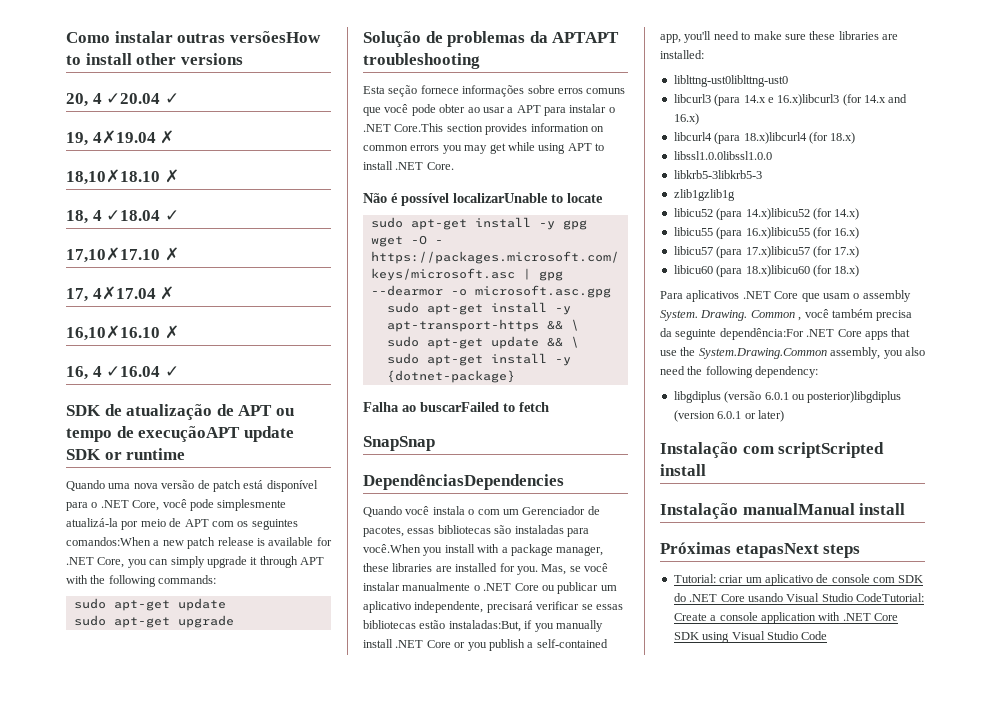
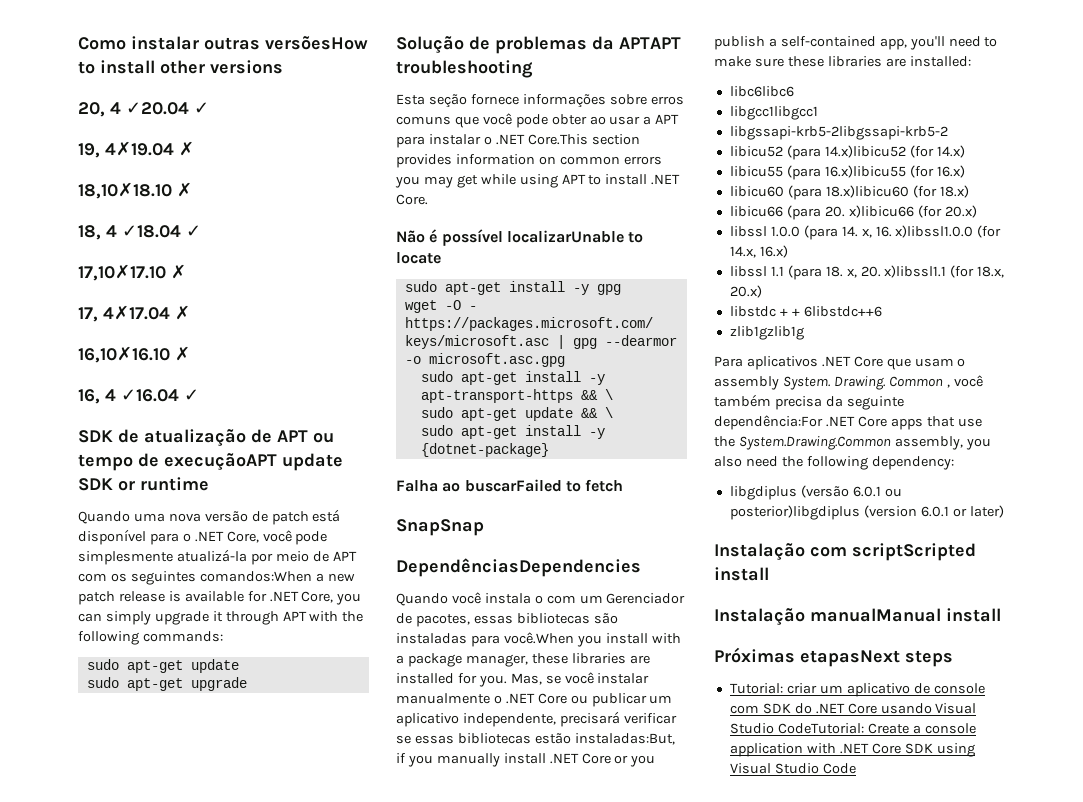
[673,75,788,87] [673,94,908,106] [673,113,699,125] [673,132,856,144] [673,151,772,160] [673,170,762,179] [673,189,735,201] liblttng-ust0liblttng-ust0 // libcurl3 (para 14.x e 16.x)libcurl3 (for 14.x and 16.x) // libcurl4 (para 18.x)libcurl4 (for 18.x) // libssl1.0.0libssl1.0.0 // libkrb5-3libkrb5-3 // zlib1gzlib1g -> [729,86,794,97] [729,106,818,120] [729,126,948,140] libc6libc6 // libgcc1libgcc1 // libgssapi-krb5-2libgssapi-krb5-2
[673,246,860,258] // libicu57 (para 17.x)libicu57 (for 17.x) -> (965, 171) none
(860, 271) none -> [729,205,977,220] [729,225,1002,240] [729,245,788,258] [729,265,1005,280] [729,285,762,298] [729,306,882,317] [729,326,804,340] // libicu66 (para 20. x)libicu66 (for 20.x) // libssl 1.0.0 (para 14. x, 16. x)libssl1.0.0 (for 14.x, 16.x) // libssl 1.1 (para 18. x, 20. x)libssl1.1 (for 18.x, 20.x) // libstdc + + 6libstdc++6 // zlib1gzlib1g

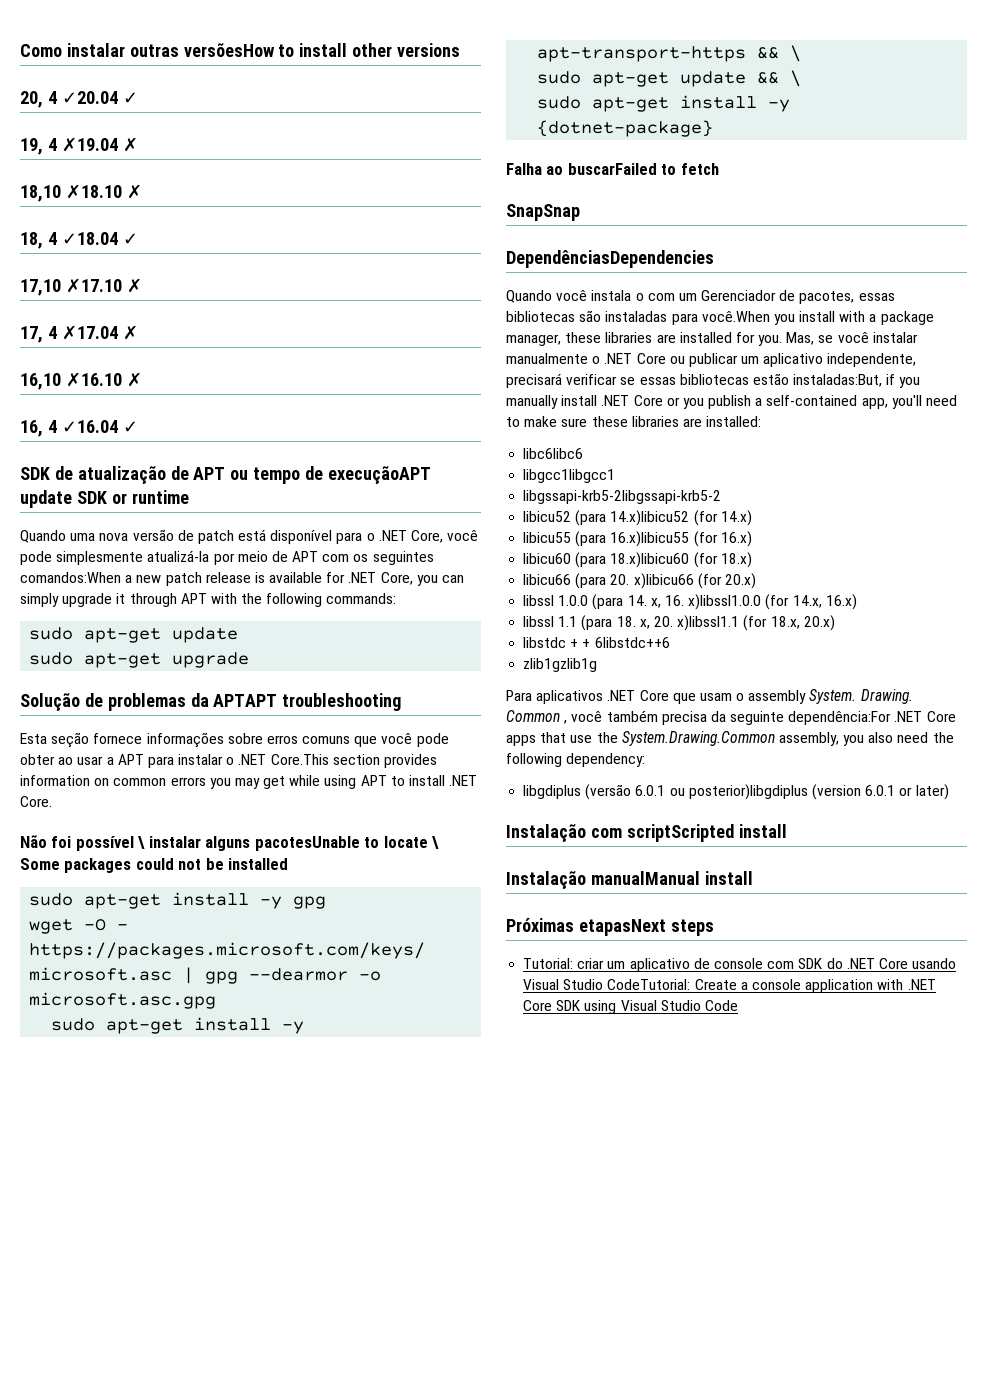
[105,141,194,156] [78,182,172,199] 4✗19.04 ✗ // 18,10✗18.10 -> [47,137,138,152] [20,184,122,202] 4 ✗19.04 ✗ // 18,10 ✗18.10
[78,264,166,281] 17,10✗17.10 -> [20,278,122,296] 17,10 ✗17.10
[103,305,190,320] [78,346,170,363] 4✗17.04 ✗ // 16,10✗16.10 -> [47,325,138,340] [20,372,122,390] 4 ✗17.04 ✗ // 16,10 ✗16.10
[429,229,644,246] [396,252,441,264] é possível localizarUnable to locate -> [51,836,440,851] [20,858,289,873] foi possível \ instalar alguns pacotesUnable to locate \ Some packages could not be installed

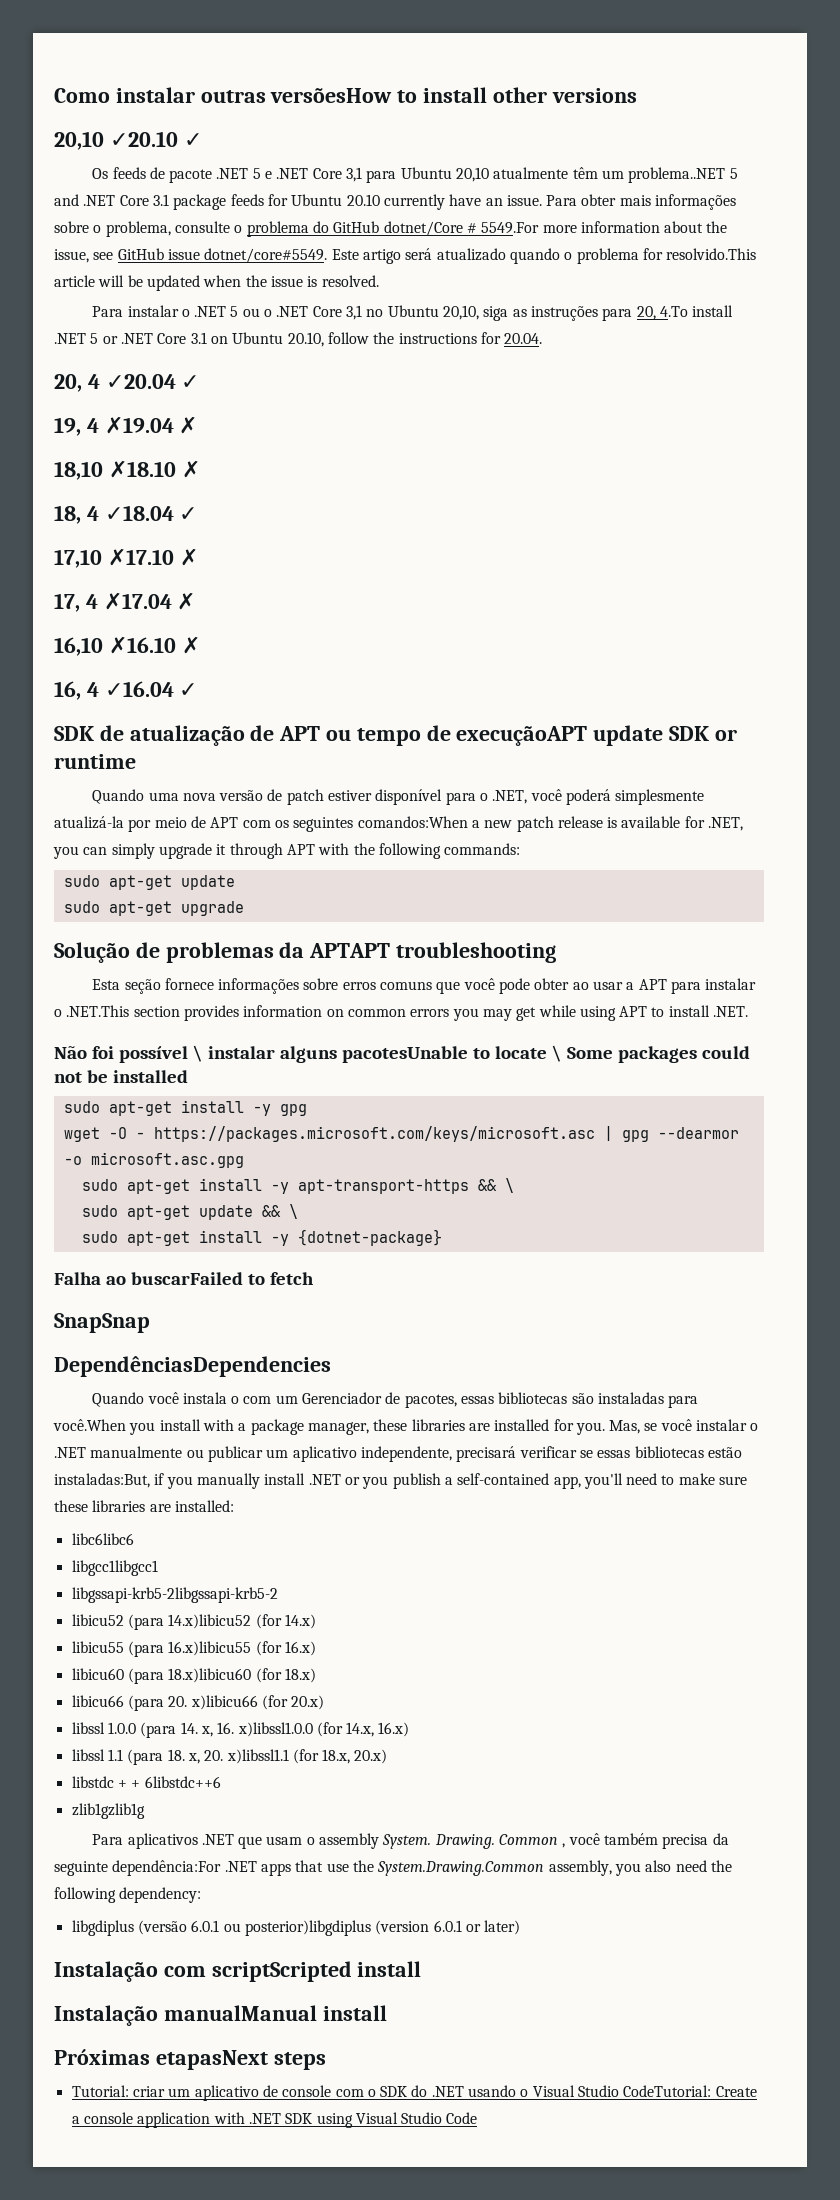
(461, 50) none -> [54,131,202,150] [92,167,738,183] [54,194,737,210] [54,221,728,237] [54,248,757,264] [54,275,379,291] [92,305,734,321] [54,332,543,347] // 20,10 ✓20.10 ✓ // Os feeds de pacote .NET 5 e .NET Core 3,1 para Ubuntu 20,10 atualmente têm um problema..NET 5 and .NET Core 3.1 package feeds for Ubuntu 20.10 currently have an issue. Para obter mais informações sobre o problema, consulte o problema do GitHub dotnet/Core # 5549.For more information about the issue, see GitHub issue dotnet/core#5549. Este artigo será atualizado quando o problema for resolvido.This article will be updated when the issue is resolved. // Para instalar o .NET 5 ou o .NET Core 3,1 no Ubuntu 20,10, siga as instruções para 20, 4.To install .NET 5 or .NET Core 3.1 on Ubuntu 20.10, follow the instructions for 20.04.
[238,529,267,541] está -> [328,790,373,801] estiver
[378,530,479,543] [20,551,52,565] .NET Core, você pode -> [492,789,612,805] .NET, você poderá
[348,572,413,585] .NET Core, -> [708,817,744,831] .NET,
[238,754,329,765] .NET Core.This -> [66,1005,130,1017] .NET.This
[449,775,478,786] [20,796,52,807] .NET Core. -> [713,1006,749,1017] .NET.
[506,353,666,364] manualmente o .NET Core -> [750,1423,759,1431] [54,1446,183,1458] o .NET manualmente
[633,395,663,406] Core -> (341, 1479) none
[639,690,669,701] Core -> (234, 1839) none
[926,711,956,722] Core -> (257, 1866) none
(795, 965) none -> [367,2089,376,2097] o
[878,958,957,969] Core usando -> [468,2085,529,2097] usando o
[523,1000,553,1011] Core -> (281, 2118) none

